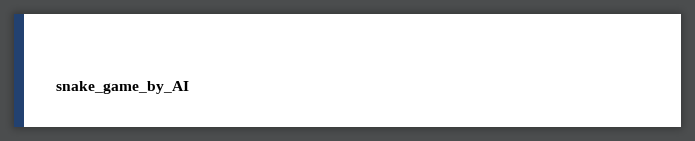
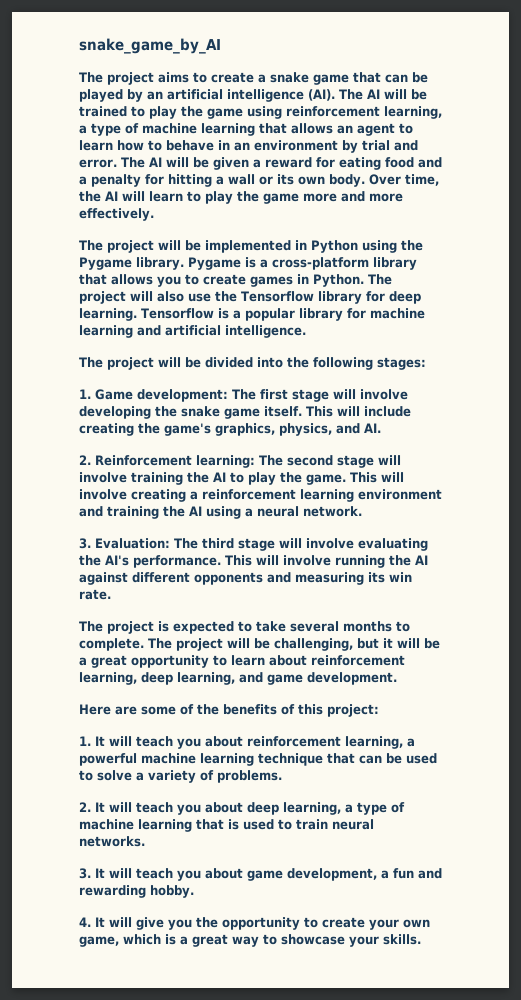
(189, 87) none -> [79,72,428,85] [79,89,427,102] [79,106,442,119] [79,123,413,136] [79,140,418,153] [79,157,442,170] [79,174,439,187] [79,191,403,204] [79,208,154,221] [79,240,423,253] [79,257,417,270] [79,274,392,287] [79,291,421,304] [79,308,425,321] [79,325,306,338] [79,357,426,370] [79,389,408,402] [79,406,411,419] [79,423,381,436] [79,455,401,468] [79,472,404,485] [79,489,442,502] [79,506,362,519] [79,538,428,551] [79,555,428,568] [79,572,412,585] [79,589,111,600] [79,621,410,634] [79,638,440,651] [79,655,405,668] [79,672,397,685] [79,704,379,717] [79,736,415,749] [79,753,437,766] [79,770,282,783] [79,802,405,815] [79,819,374,832] [79,836,145,847] [79,868,442,881] [79,885,194,898] [79,917,430,930] [79,934,421,947] // The project aims to create a snake game that can be played by an artificial intelligence (AI). The AI will be trained to play the game using reinforcement learning, a type of machine learning that allows an agent to learn how to behave in an environment by trial and error. The AI will be given a reward for eating food and a penalty for hitting a wall or its own body. Over time, the AI will learn to play the game more and more effectively. // The project will be implemented in Python using the Pygame library. Pygame is a cross-platform library that allows you to create games in Python. The project will also use the Tensorflow library for deep learning. Tensorflow is a popular library for machine learning and artificial intelligence. // The project will be divided into the following stages: // 1. Game development: The first stage will involve developing the snake game itself. This will include creating the game's graphics, physics, and AI. // 2. Reinforcement learning: The second stage will involve training the AI to play the game. This will involve creating a reinforcement learning environment and training the AI using a neural network. // 3. Evaluation: The third stage will involve evaluating the AI's performance. This will involve running the AI against different opponents and measuring its win rate. // The project is expected to take several months to complete. The project will be challenging, but it will be a great opportunity to learn about reinforcement learning, deep learning, and game development. // Here are some of the benefits of this project: // 1. It will teach you about reinforcement learning, a powerful machine learning technique that can be used to solve a variety of problems. // 2. It will teach you about deep learning, a type of machine learning that is used to train neural networks. // 3. It will teach you about game development, a fun and rewarding hobby. // 4. It will give you the opportunity to create your own game, which is a great way to showcase your skills.

